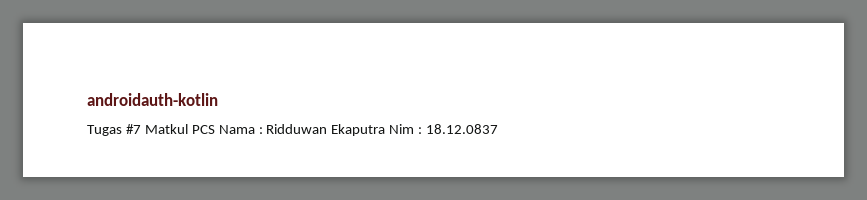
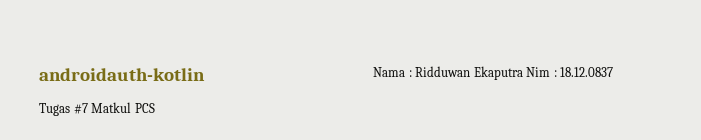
(215, 129) none -> (155, 108) //

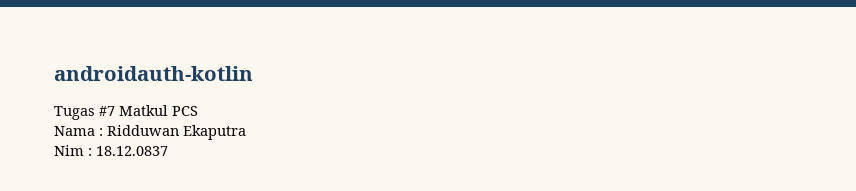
(523, 73) none -> (246, 132) //

